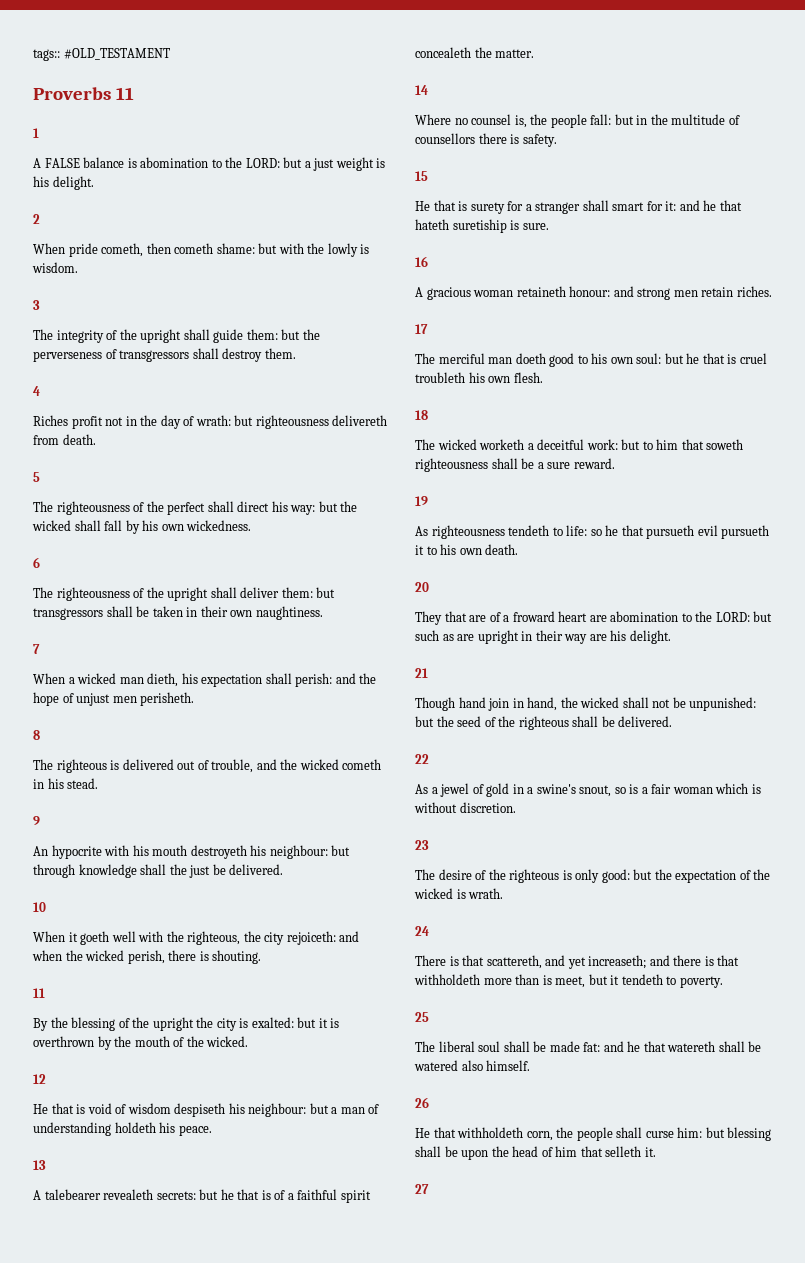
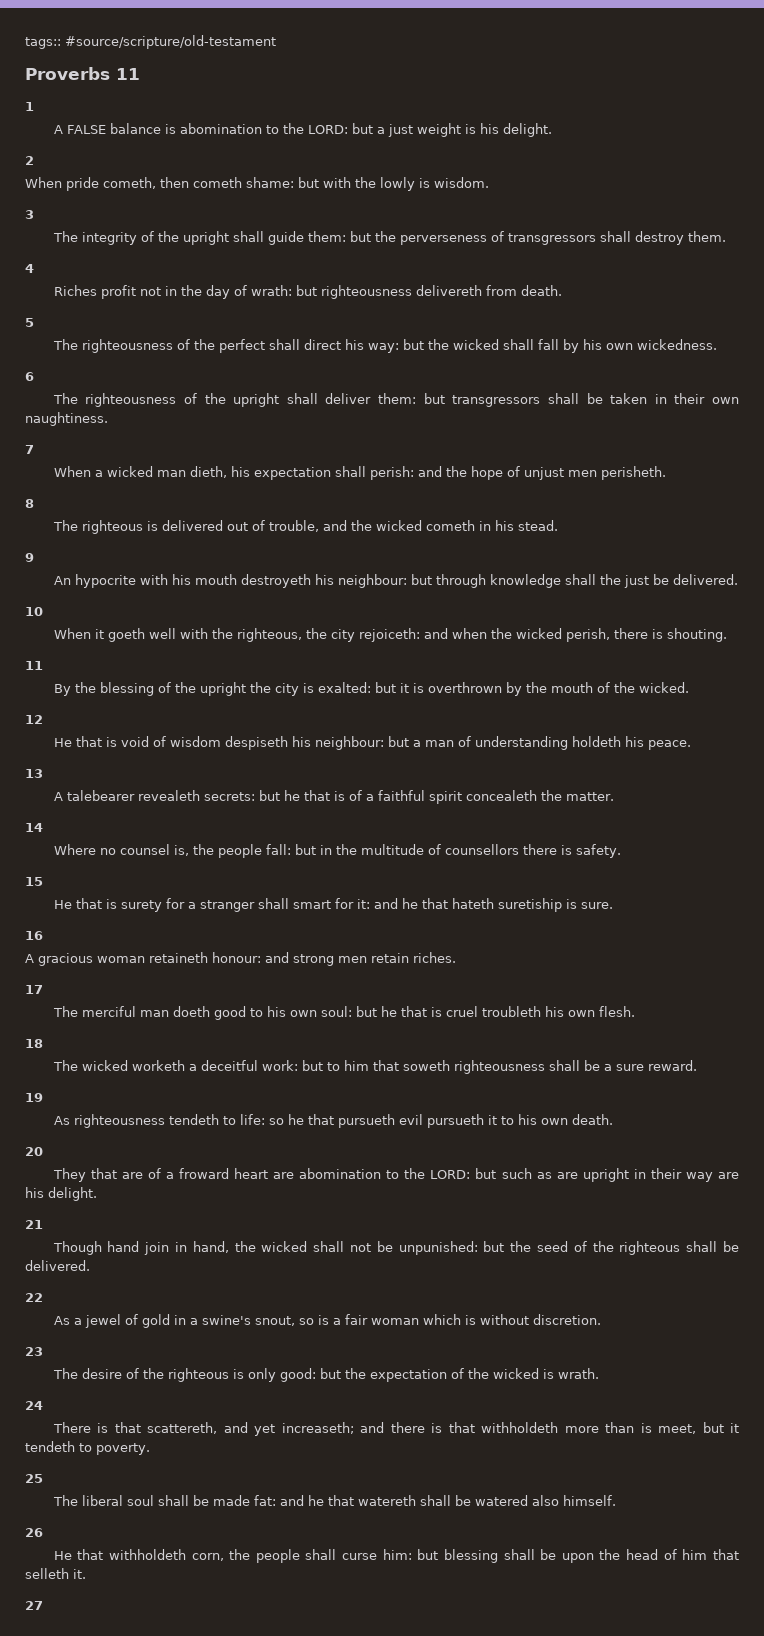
[63,48,170,60] #OLD_TESTAMENT -> [65,35,276,49] #source/scripture/old-testament

